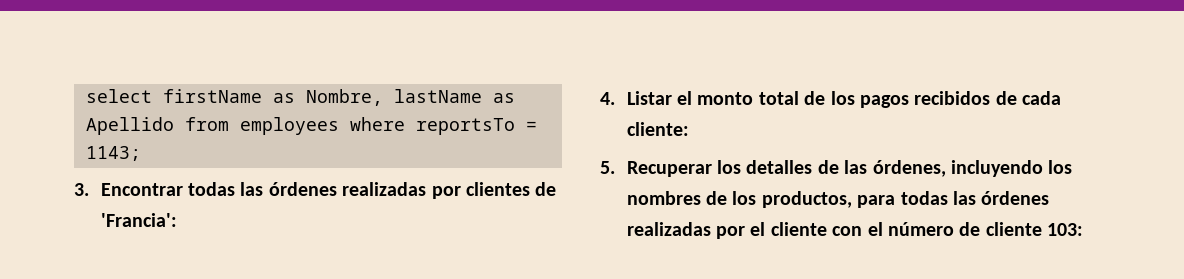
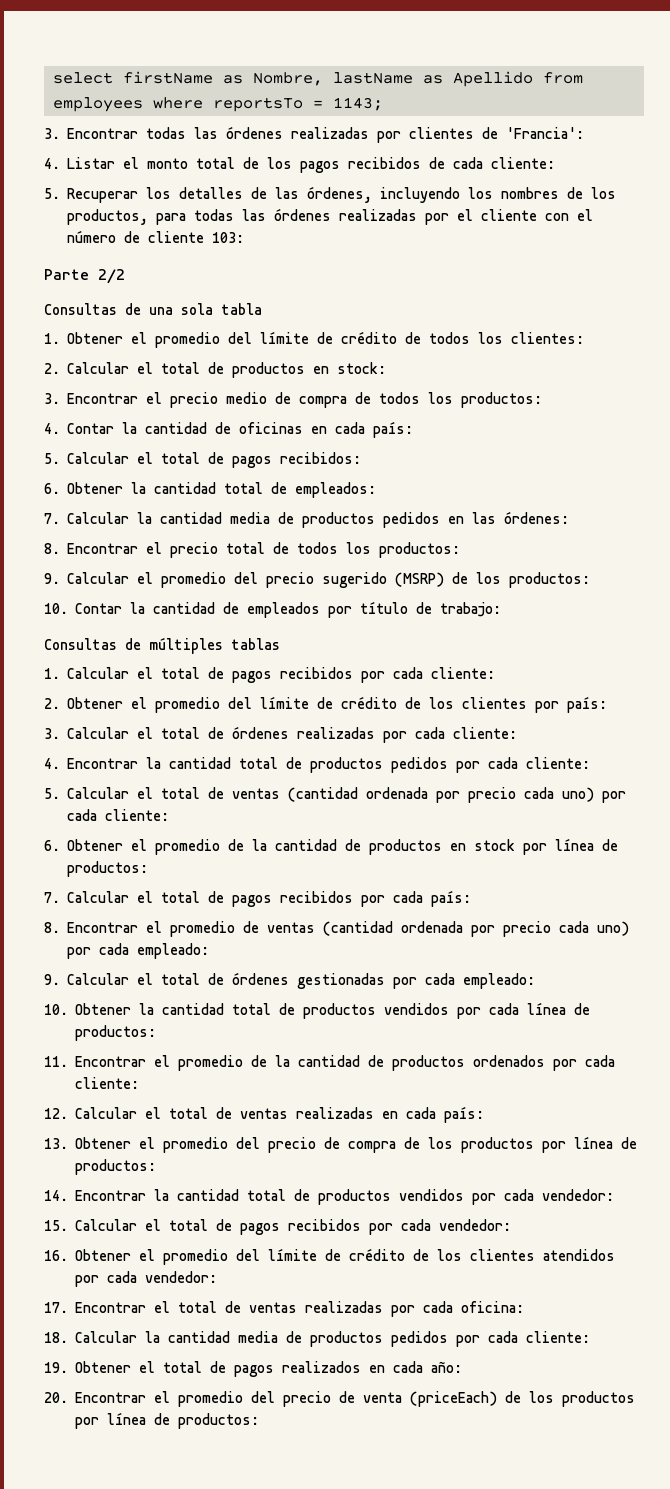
(1084, 229) none -> [44,269,125,284] [44,303,262,315] [44,331,585,348] [44,362,387,378] [44,392,543,408] [44,421,414,438] [44,452,362,468] [44,482,377,498] [44,511,570,528] [44,542,461,558] [44,572,591,588] [44,601,502,618] [44,637,280,654] [44,667,496,683] [44,696,608,713] [44,726,518,743] [44,757,591,773] [44,787,627,803] [67,809,170,821] [44,838,619,855] [67,861,149,877] [44,890,472,907] [44,921,630,937] [67,943,210,959] [44,972,536,989] [44,1002,591,1019] [75,1025,157,1041] [44,1055,616,1071] [75,1077,140,1089] [44,1106,485,1123] [44,1136,638,1153] [75,1159,157,1175] [44,1189,615,1205] [44,1219,512,1235] [44,1248,616,1265] [75,1271,218,1287] [44,1301,525,1317] [44,1331,591,1347] [44,1361,463,1377] [44,1391,636,1407] [75,1412,260,1429] // Parte 2/2 // Consultas de una sola tabla // 1. Obtener el promedio del límite de crédito de todos los clientes: // 2. Calcular el total de productos en stock: // 3. Encontrar el precio medio de compra de todos los productos: // 4. Contar la cantidad de oficinas en cada país: // 5. Calcular el total de pagos recibidos: // 6. Obtener la cantidad total de empleados: // 7. Calcular la cantidad media de productos pedidos en las órdenes: // 8. Encontrar el precio total de todos los productos: // 9. Calcular el promedio del precio sugerido (MSRP) de los productos: // 10. Contar la cantidad de empleados por título de trabajo: // Consultas de múltiples tablas // 1. Calcular el total de pagos recibidos por cada cliente: // 2. Obtener el promedio del límite de crédito de los clientes por país: // 3. Calcular el total de órdenes realizadas por cada cliente: // 4. Encontrar la cantidad total de productos pedidos por cada cliente: // 5. Calcular el total de ventas (cantidad ordenada por precio cada uno) por cada cliente: // 6. Obtener el promedio de la cantidad de productos en stock por línea de productos: // 7. Calcular el total de pagos recibidos por cada país: // 8. Encontrar el promedio de ventas (cantidad ordenada por precio cada uno) por cada empleado: // 9. Calcular el total de órdenes gestionadas por cada empleado: // 10. Obtener la cantidad total de productos vendidos por cada línea de productos: // 11. Encontrar el promedio de la cantidad de productos ordenados por cada cliente: // 12. Calcular el total de ventas realizadas en cada país: // 13. Obtener el promedio del precio de compra de los productos por línea de productos: // 14. Encontrar la cantidad total de productos vendidos por cada vendedor: // 15. Calcular el total de pagos recibidos por cada vendedor: // 16. Obtener el promedio del límite de crédito de los clientes atendidos por cada vendedor: // 17. Encontrar el total de ventas realizadas por cada oficina: // 18. Calcular la cantidad media de productos pedidos por cada cliente: // 19. Obtener el total de pagos realizados en cada año: // 20. Encontrar el promedio del precio de venta (priceEach) de los productos por línea de productos:

